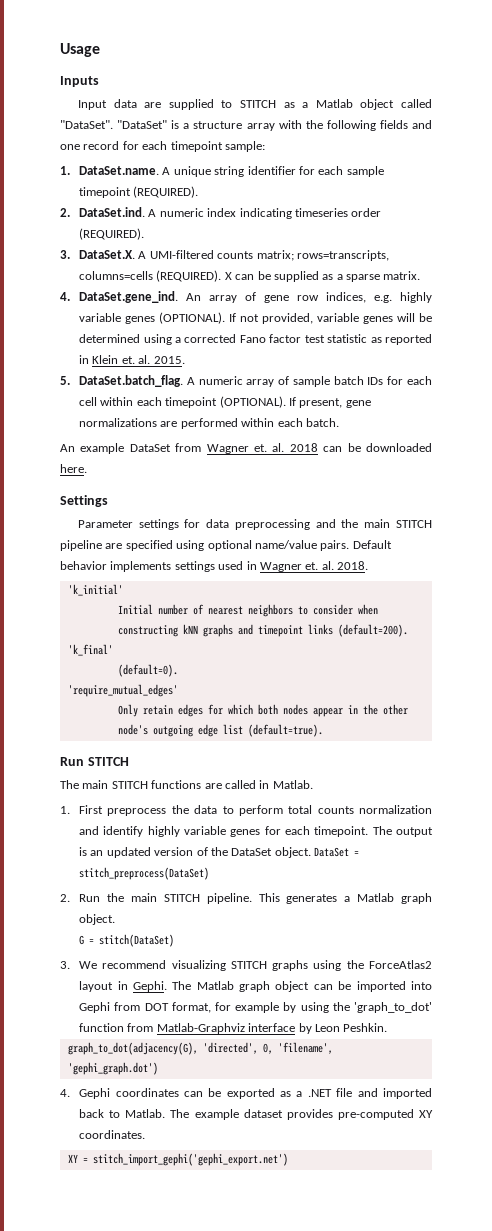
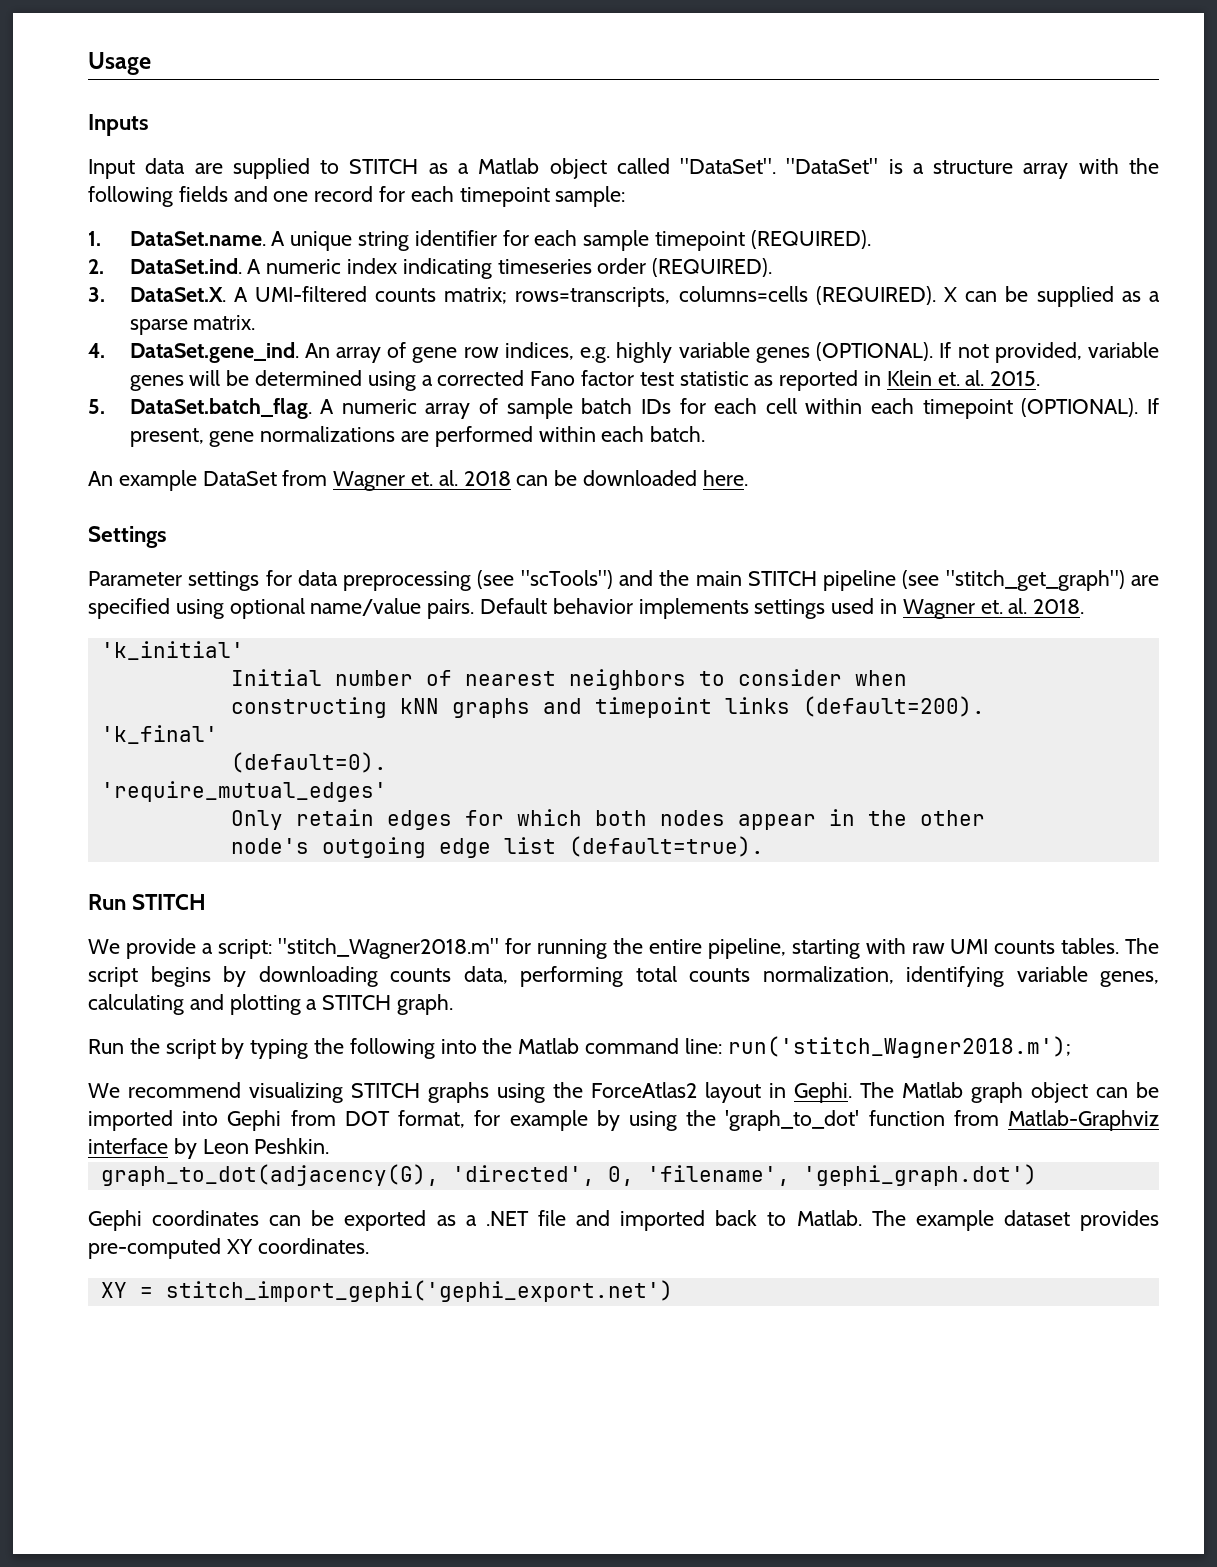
(310, 524) none -> [477,570,613,589] (see "scTools")
(102, 545) none -> [902,570,1125,591] (see "stitch_get_graph")
[60,780,313,789] [60,805,432,816] [79,826,433,837] [79,847,360,858] [79,867,210,880] [60,893,432,904] [79,914,116,925] [79,934,175,947] [60,961,70,969] The main STITCH functions are called in Matlab. // 1. First preprocess the data to perform total counts normalization and identify highly variable genes for each timepoint. The output is an updated version of the DataSet object. DataSet = stitch_preprocess(DataSet) // 2. Run the main STITCH pipeline. This generates a Matlab graph object. // G = stitch(DataSet) // 3. -> [88,938,1159,959] [88,966,1159,987] [88,994,454,1015] [88,1036,1071,1059] We provide a script: "stitch_Wagner2018.m" for running the entire pipeline, starting with raw UMI counts tables. The script begins by downloading counts data, performing total counts normalization, identifying variable genes, calculating and plotting a STITCH graph. // Run the script by typing the following into the Matlab command line: run('stitch_Wagner2018.m'); //
[60,1089,70,1097] 4. -> (1037, 1175) none

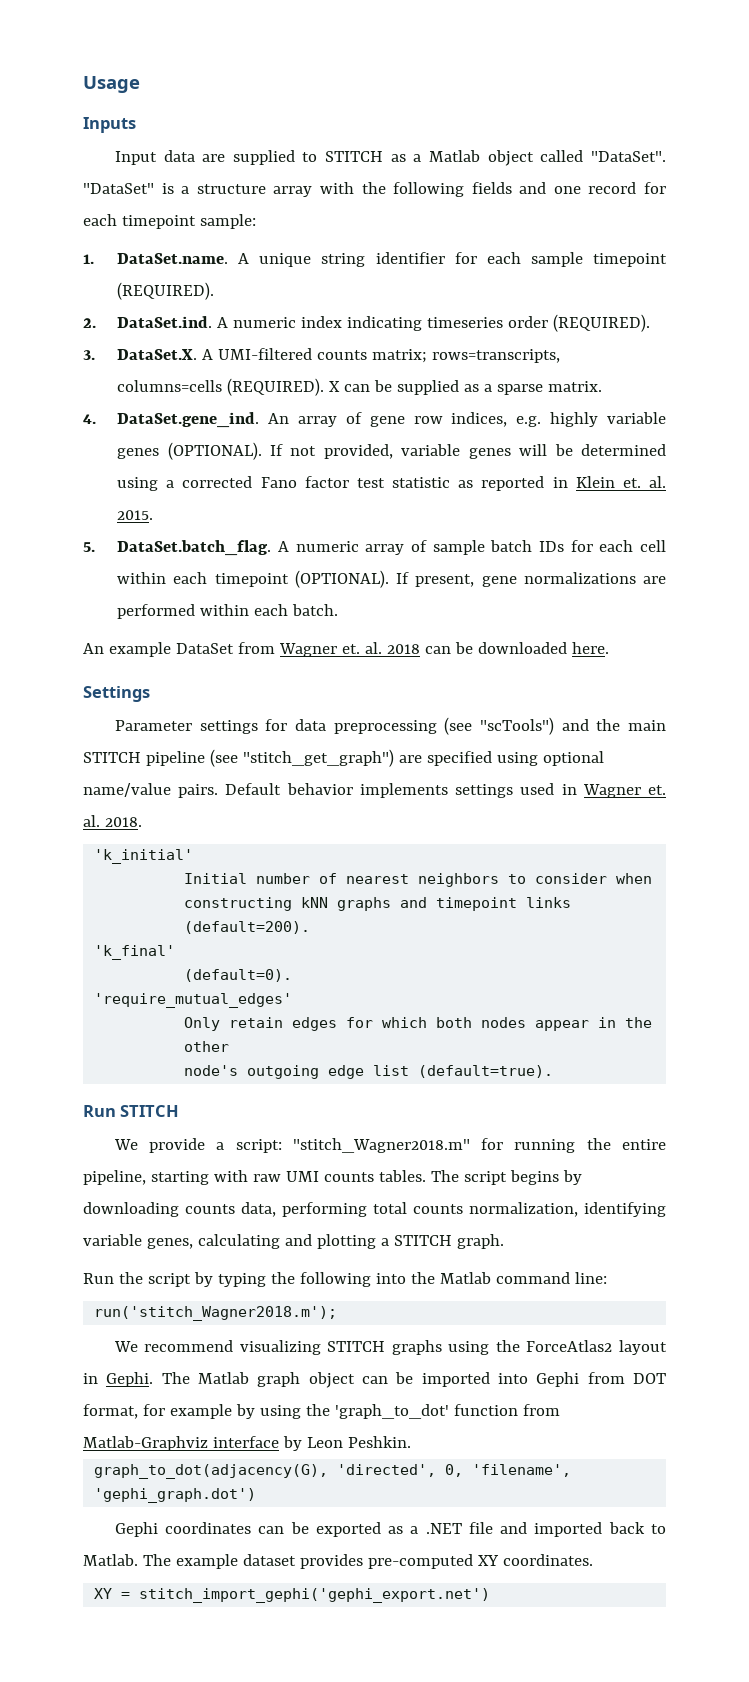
(722, 1046) none -> (607, 1278) //

